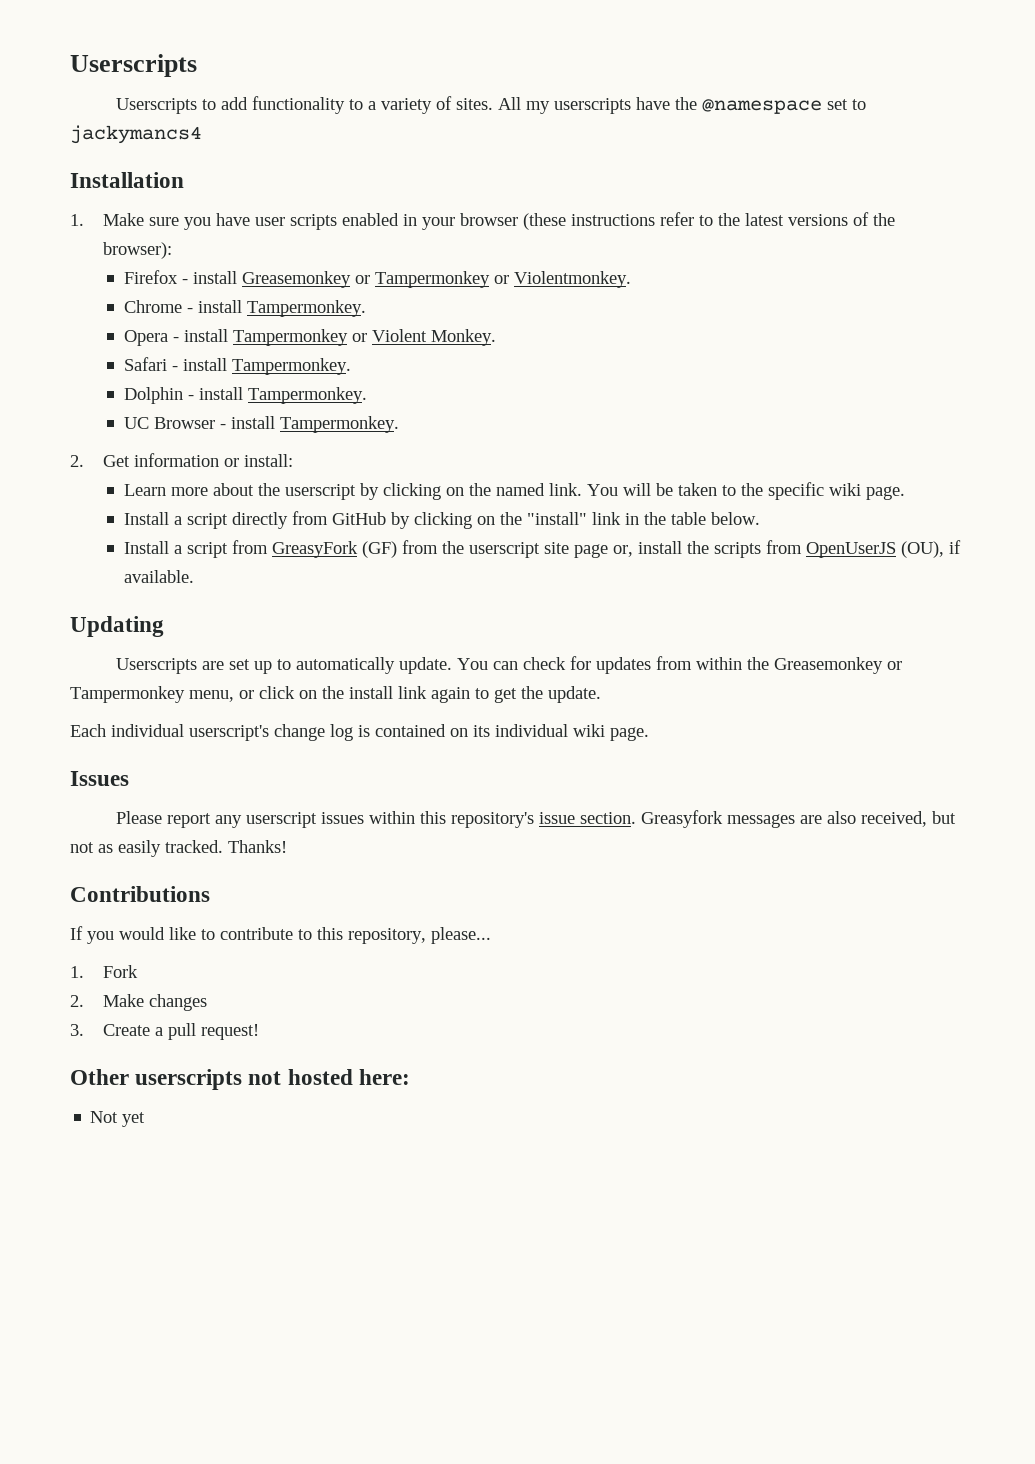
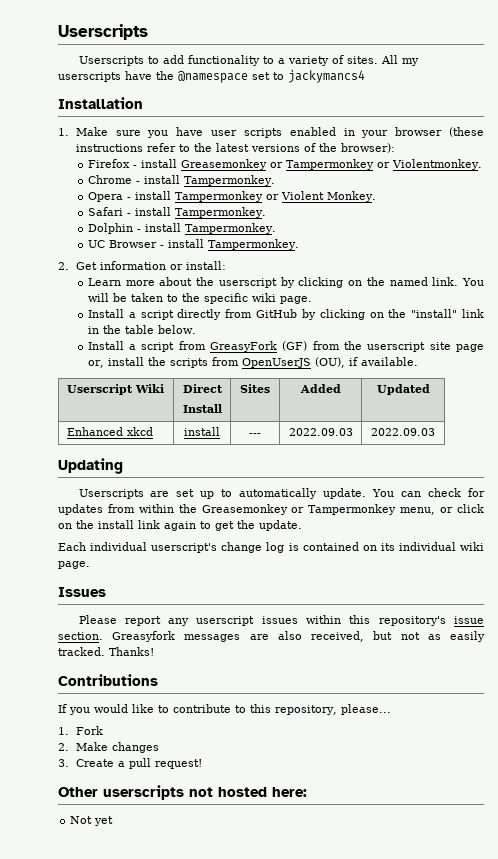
(194, 576) none -> [66,384,164,395] [182,384,223,393] [182,404,222,413] [240,384,270,393] [299,384,341,393] [376,384,430,395] [66,427,153,436] [184,427,220,436] [249,433,261,436] [288,428,353,436] [371,428,435,436] // Userscript Wiki | Direct // Install | Sites | Added | Updated // Enhanced xkcd | install | --- | 2022.09.03 | 2022.09.03

